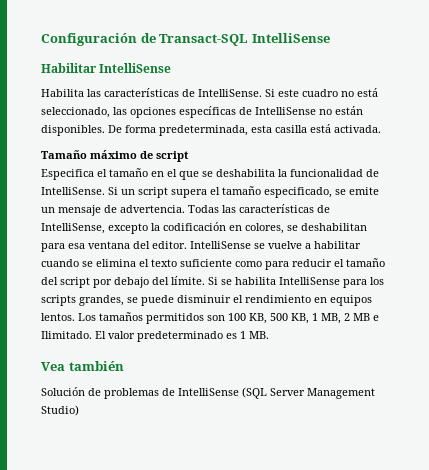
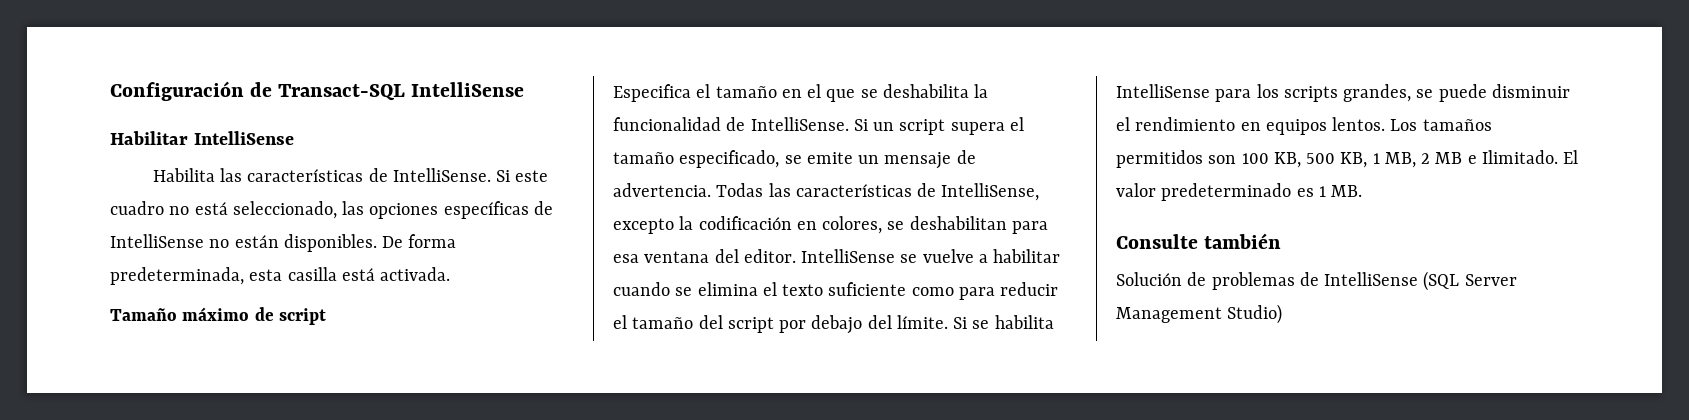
[41,362,65,371] Vea -> [1116,234,1198,249] Consulte

